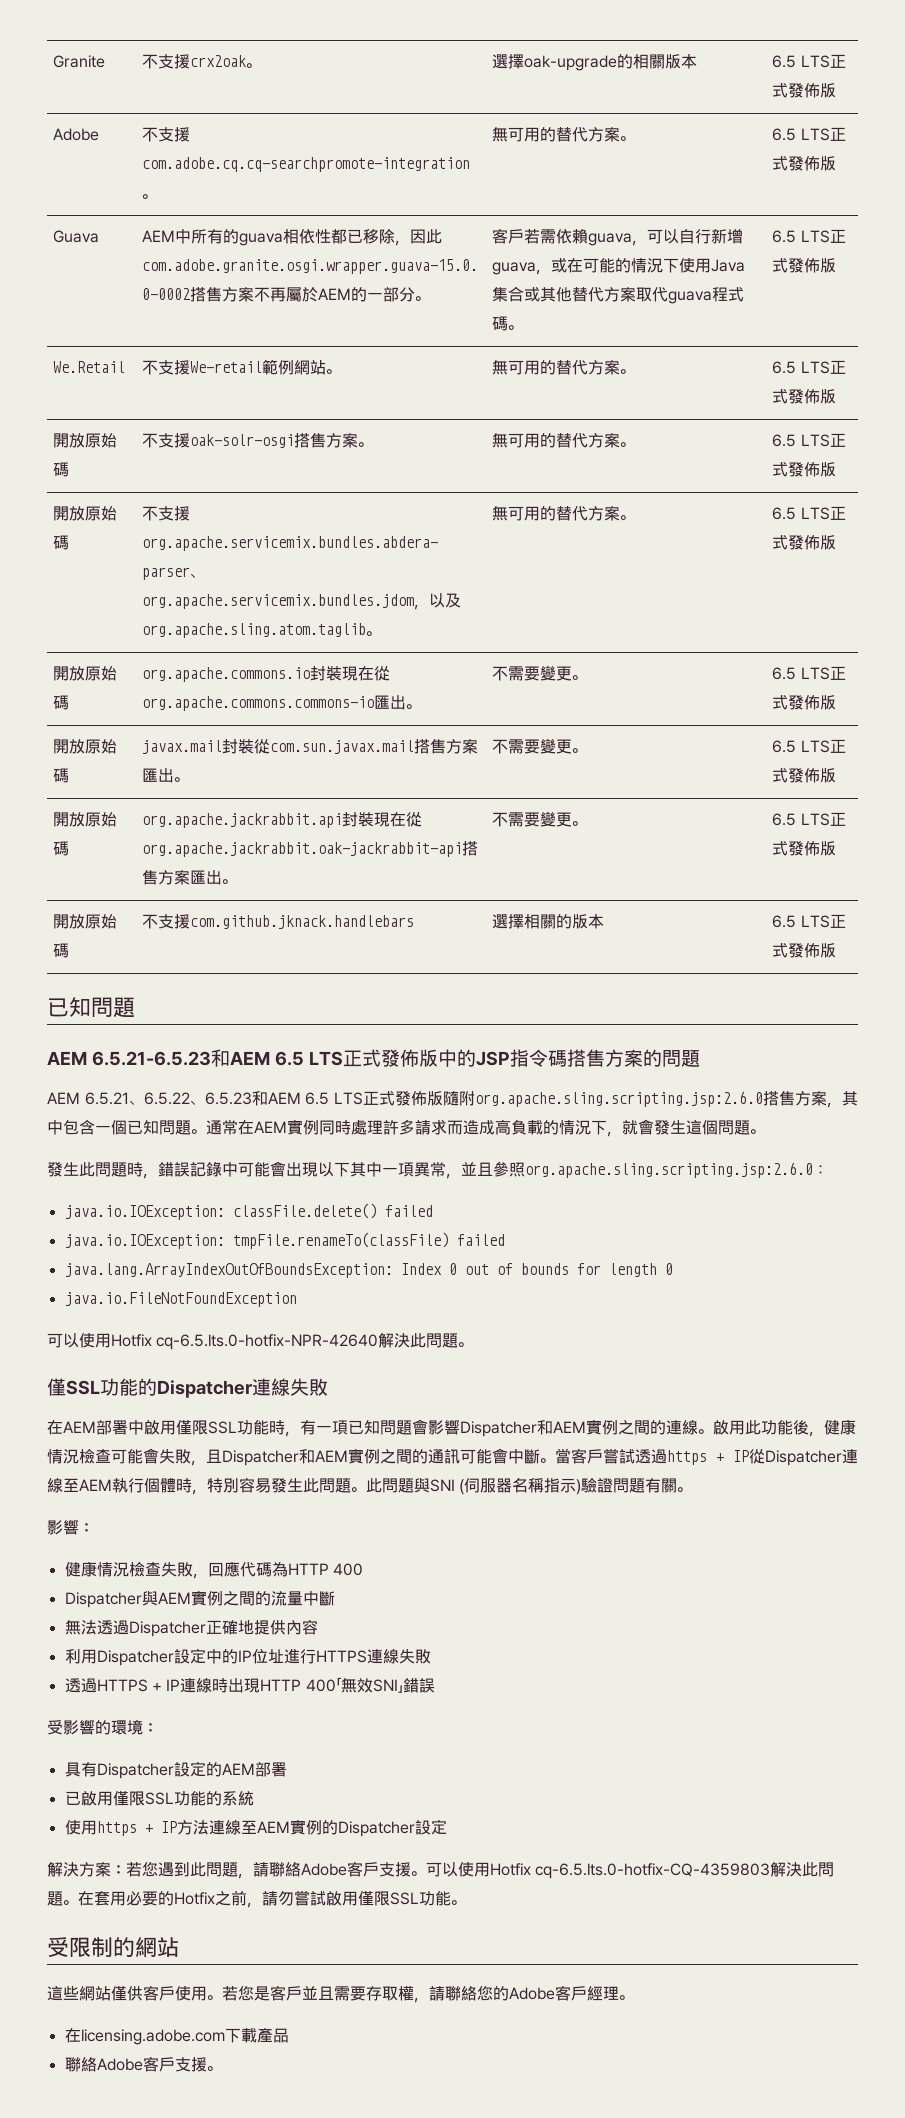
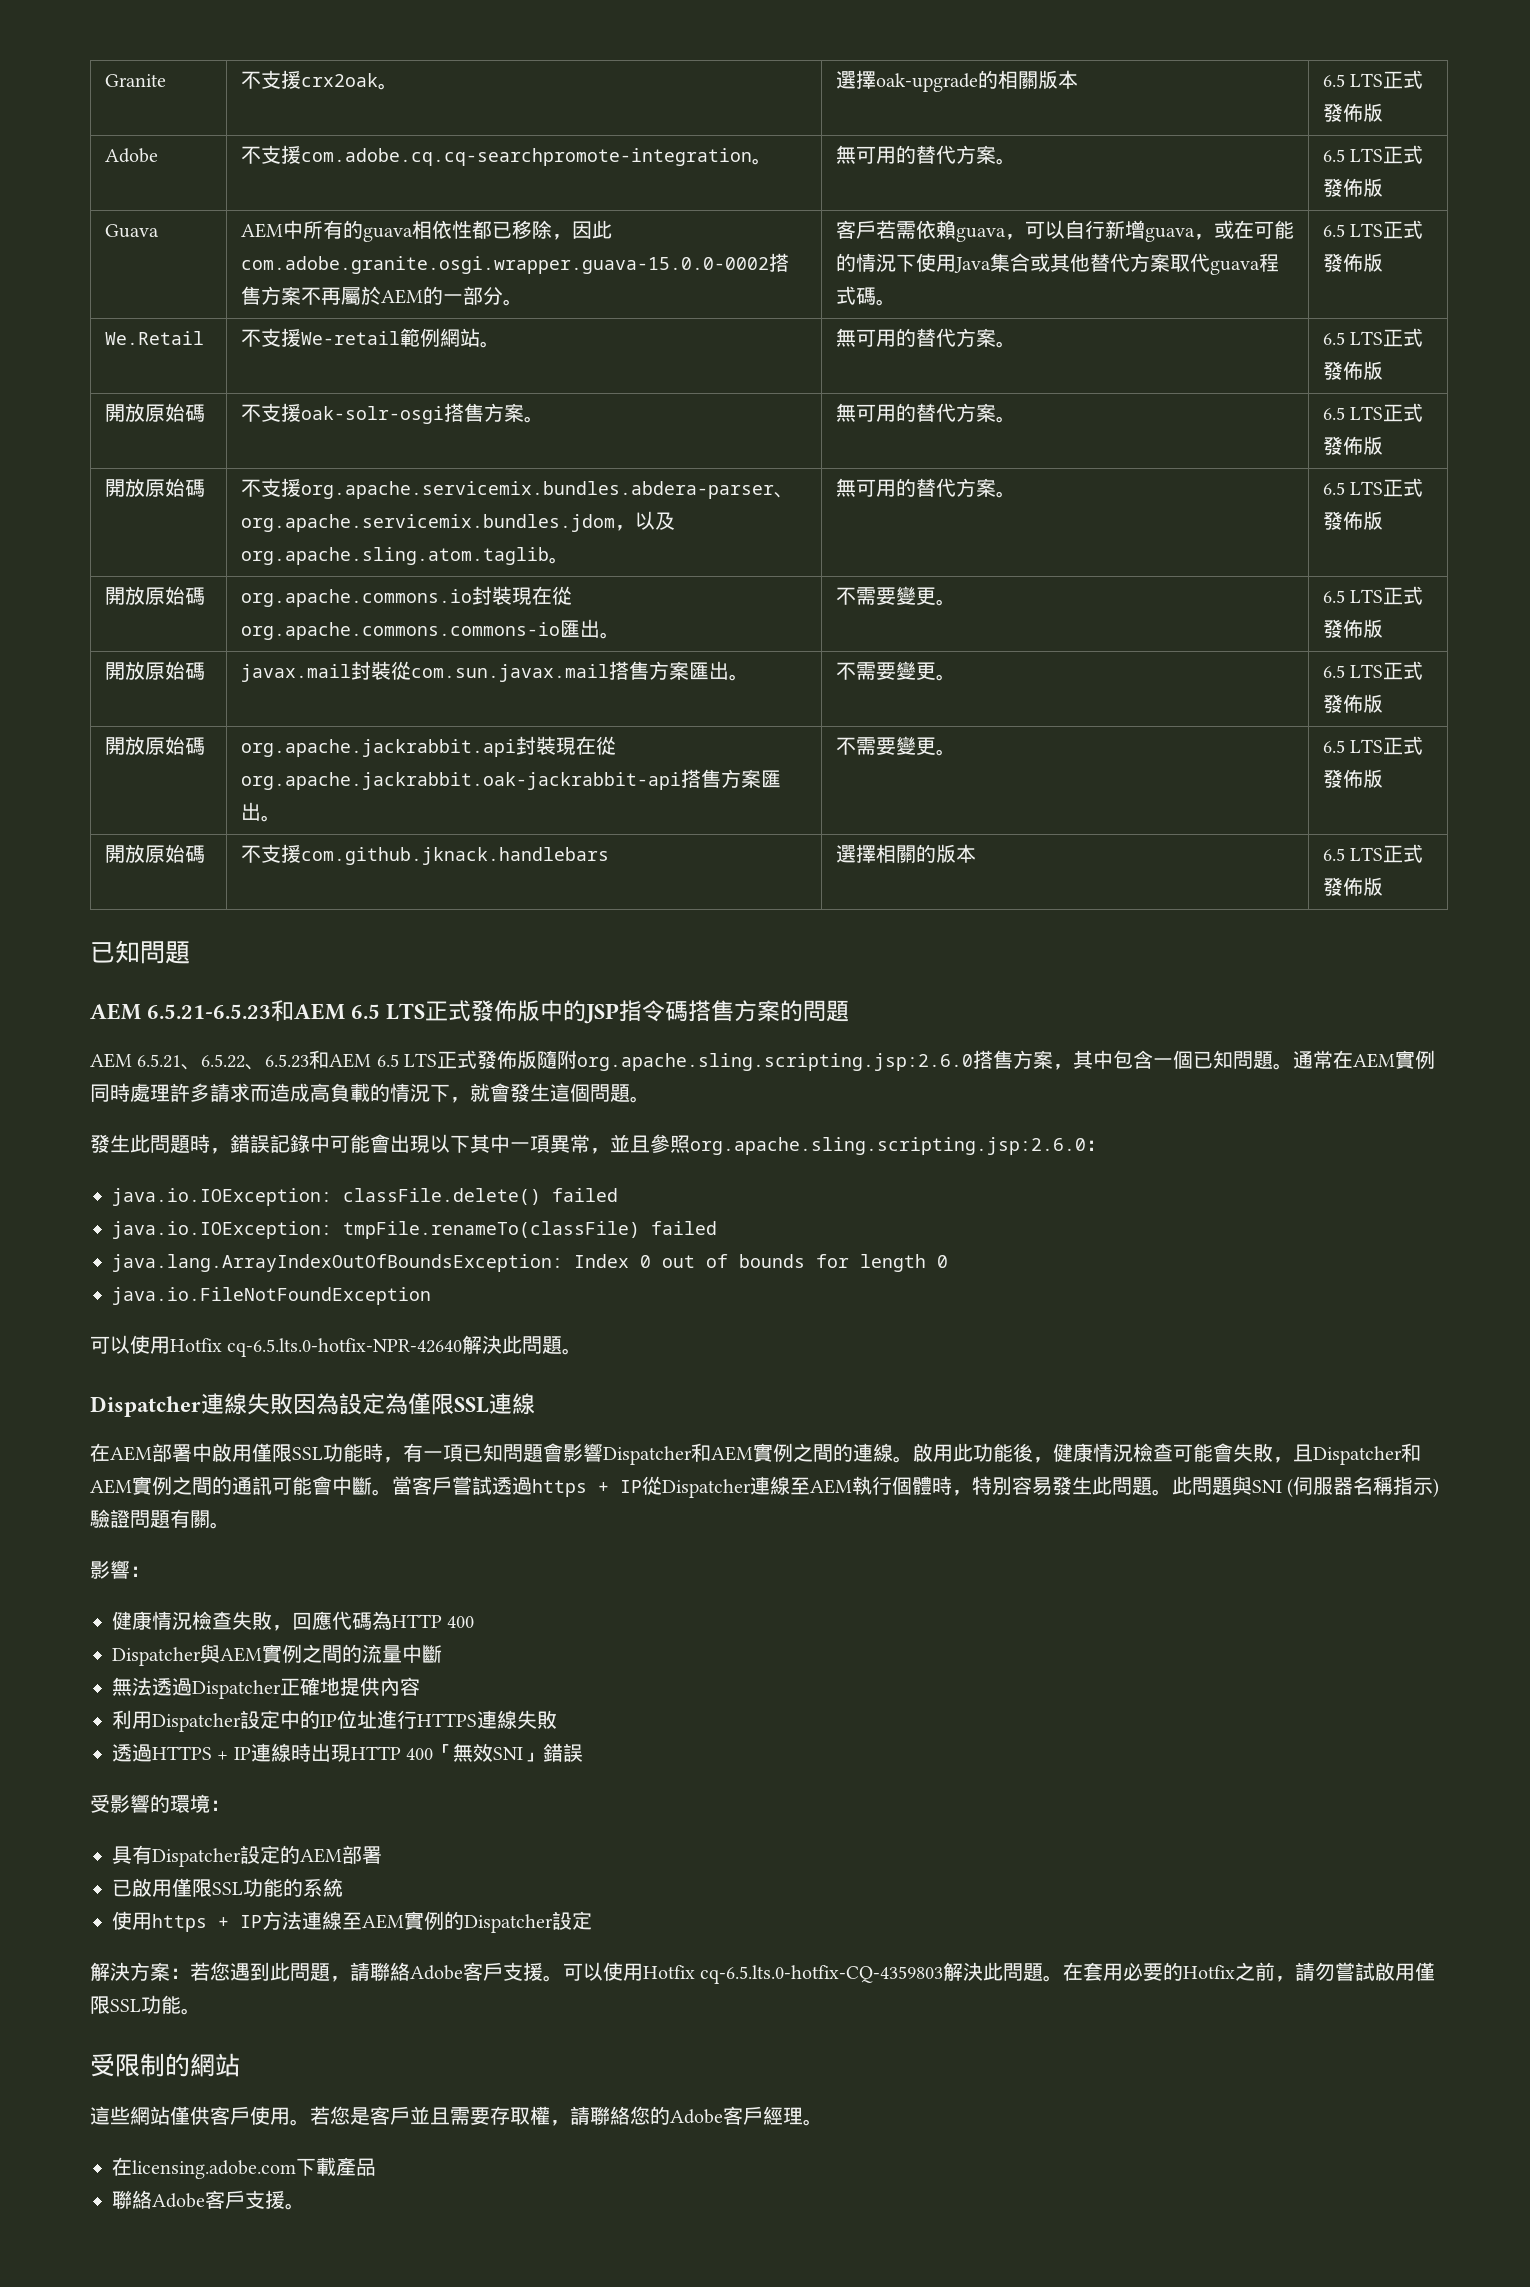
[47,1378,157,1396] 僅SSL功能的 -> (583, 1351) none
(328, 1387) none -> [293,1393,535,1415] 因為設定為僅限SSL連線

